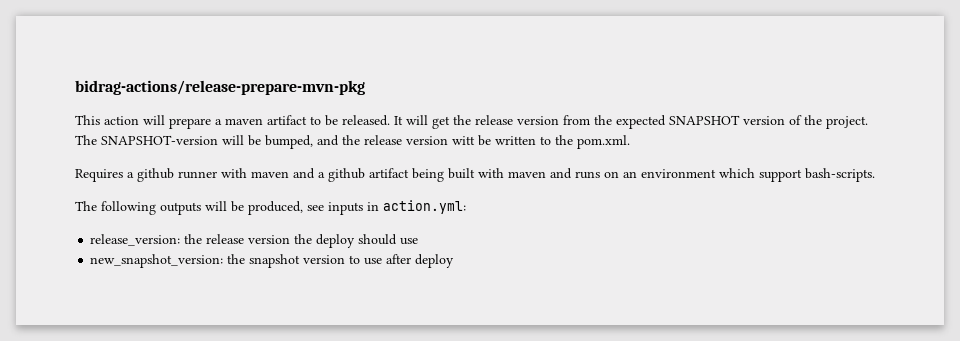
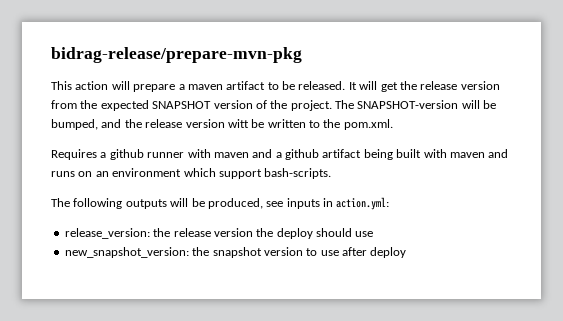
[75,80,365,95] bidrag-actions/release-prepare-mvn-pkg -> [51,47,302,63] bidrag-release/prepare-mvn-pkg

